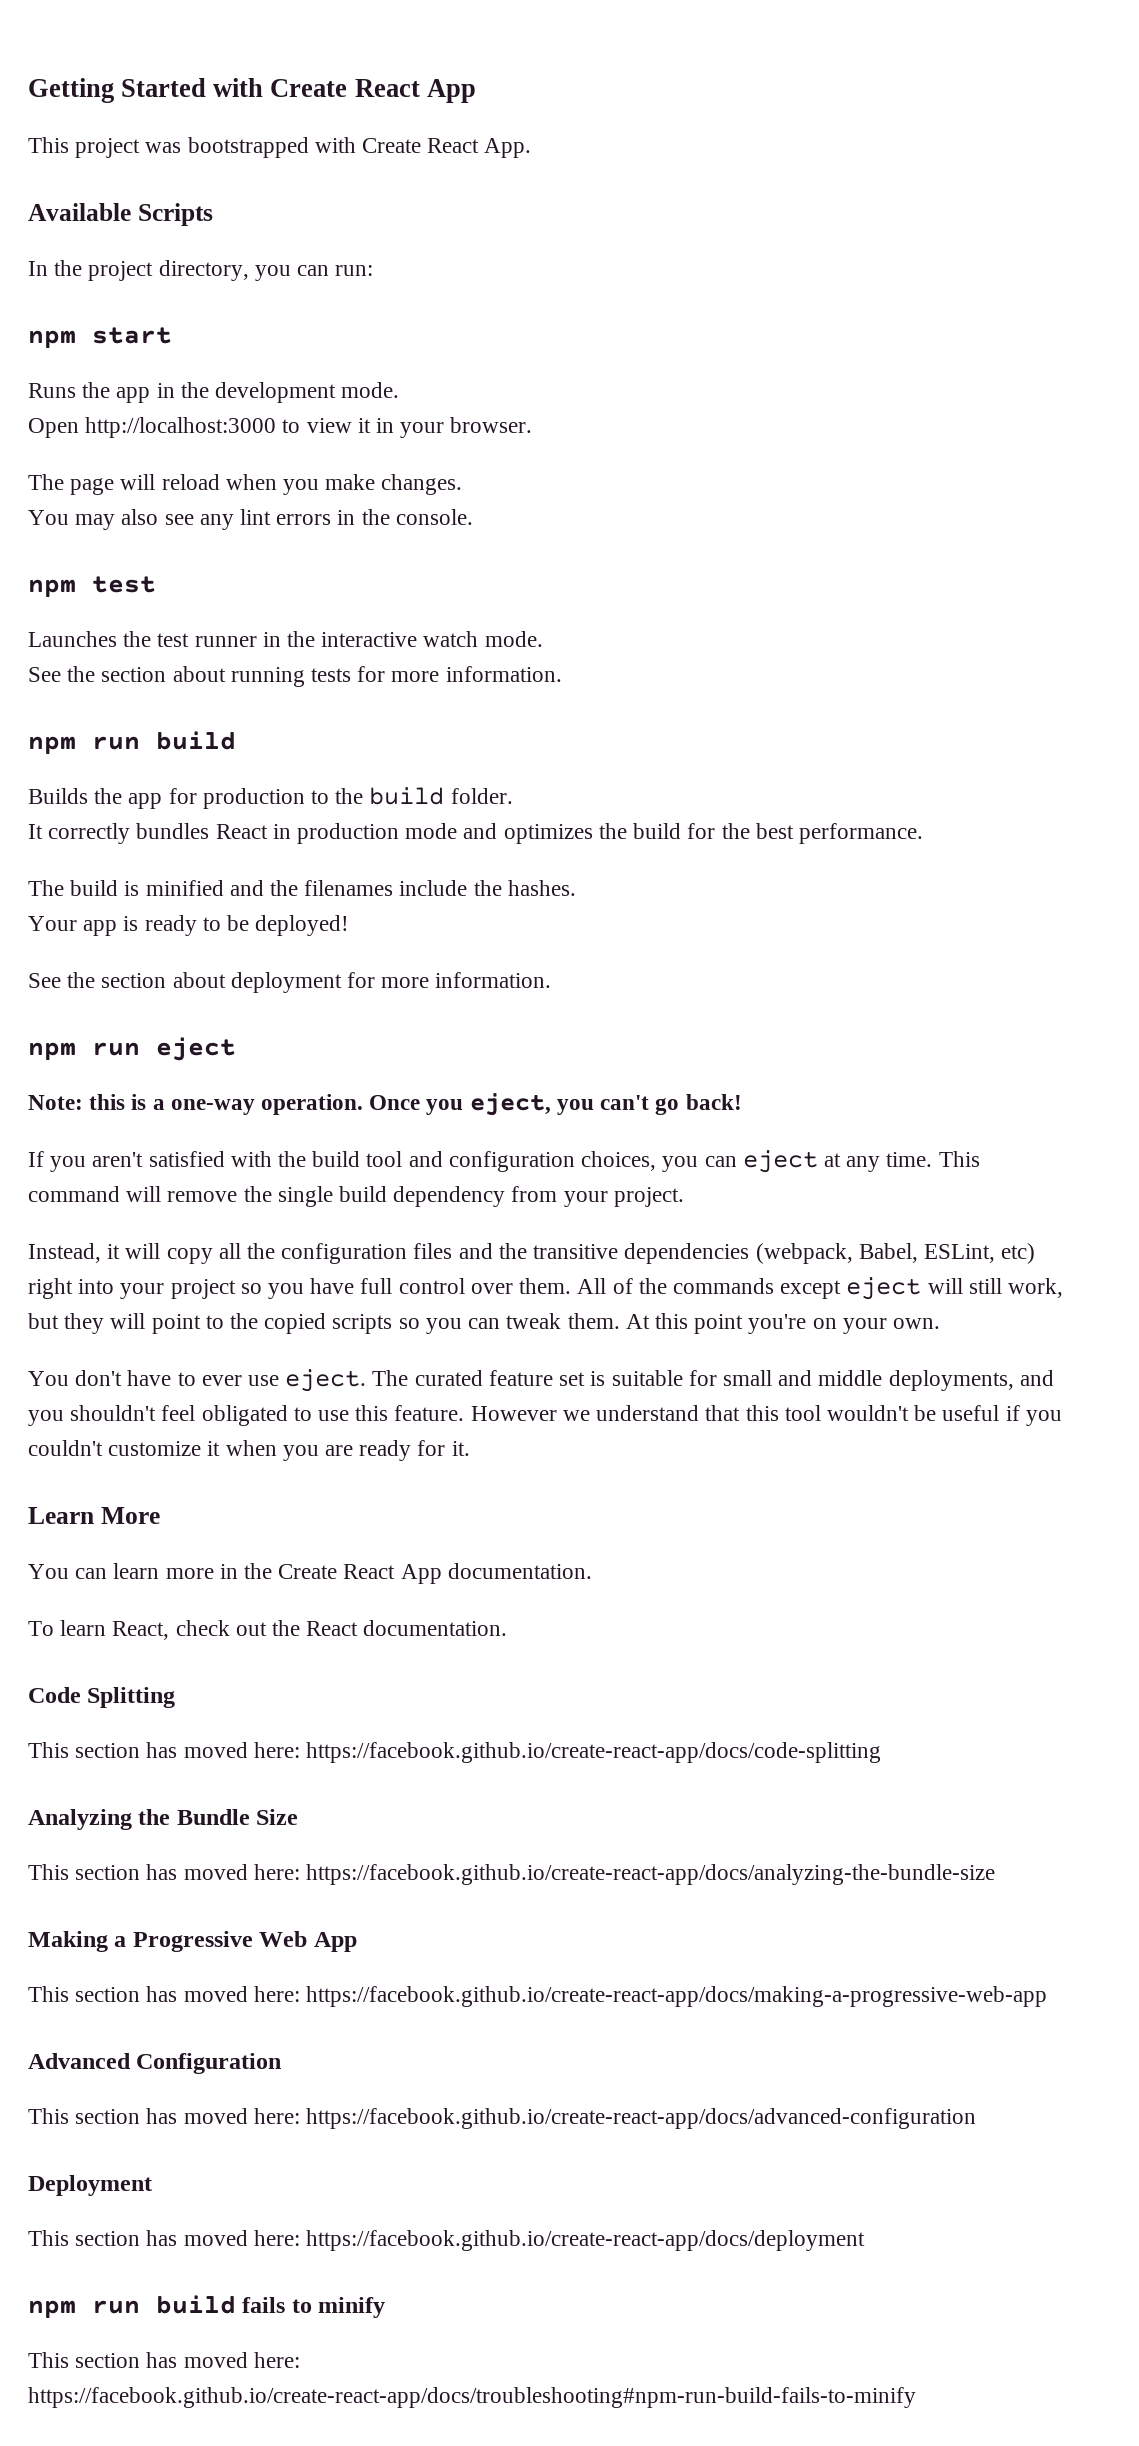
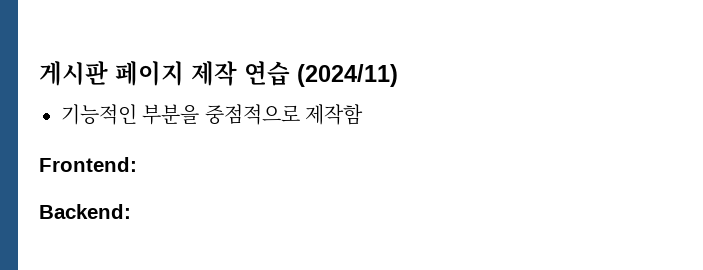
[28,78,476,103] [28,137,532,158] [28,203,213,226] [28,260,374,281] [28,327,172,349] [28,382,400,403] [28,417,533,438] [28,474,463,495] [28,509,473,530] [28,576,156,598] [28,631,543,647] [28,666,562,687] [28,731,236,755] [28,787,513,809] [28,823,923,844] [28,880,576,896] [28,915,350,936] [28,972,552,993] [28,1037,236,1061] [28,1093,742,1116] [28,1150,980,1173] [28,1186,684,1207] [28,1243,1036,1264] [28,1277,1063,1300] [28,1313,940,1334] [28,1369,1054,1392] [28,1405,1062,1426] [28,1440,470,1461] [28,1507,160,1524] [28,1563,592,1584] [28,1620,508,1640] [28,1687,176,1708] [28,1742,882,1763] [28,1809,299,1830] [28,1864,996,1885] [28,1931,357,1952] [28,1986,1048,2007] [28,2053,282,2074] [28,2108,977,2129] [28,2175,152,2196] [28,2230,866,2251] [28,2295,386,2319] [28,2352,300,2368] [28,2387,916,2408] Getting Started with Create React App // This project was bootstrapped with Create React App. // Available Scripts // In the project directory, you can run: // npm start // Runs the app in the development mode. // Open http://localhost:3000 to view it in your browser. // The page will reload when you make changes. // You may also see any lint errors in the console. // npm test // Launches the test runner in the interactive watch mode. // See the section about running tests for more information. // npm run build // Builds the app for production to the build folder. // It correctly bundles React in production mode and optimizes the build for the best performance. // The build is minified and the filenames include the hashes. // Your app is ready to be deployed! // See the section about deployment for more information. // npm run eject // Note: this is a one-way operation. Once you eject, you can't go back! // If you aren't satisfied with the build tool and configuration choices, you can eject at any time. This command will remove the single build dependency from your project. // Instead, it will copy all the configuration files and the transitive dependencies (webpack, Babel, ESLint, etc) right into your project so you have full control over them. All of the commands except eject will still work, but they will point to the copied scripts so you can tweak them. At this point you're on your own. // You don't have to ever use eject. The curated feature set is suitable for small and middle deployments, and you shouldn't feel obligated to use this feature. However we understand that this tool wouldn't be useful if you couldn't customize it when you are ready for it. // Learn More // You can learn more in the Create React App documentation. // To learn React, check out the React documentation. // Code Splitting // This section has moved here: https://facebook.github.io/create-react-app/docs/code-splitting // Analyzing the Bundle Size // This section has moved here: https://facebook.github.io/create-react-app/docs/analyzing-the-bundle-size // Making a Progressive Web App // This section has moved here: https://facebook.github.io/create-react-app/docs/making-a-progressive-web-app // Advanced Configuration // This section has moved here: https://facebook.github.io/create-react-app/docs/advanced-configuration // Deployment // This section has moved here: https://facebook.github.io/create-react-app/docs/deployment // npm run build fails to minify // This section has moved here: https://facebook.github.io/create-react-app/docs/troubleshooting#npm-run-build-fails-to-minify -> [39,61,398,87] [61,104,364,125] [39,157,137,172] [39,204,131,219] 게시판 페이지 제작 연습 (2024/11) // 기능적인 부분을 중점적으로 제작함 // Frontend: // Backend:

